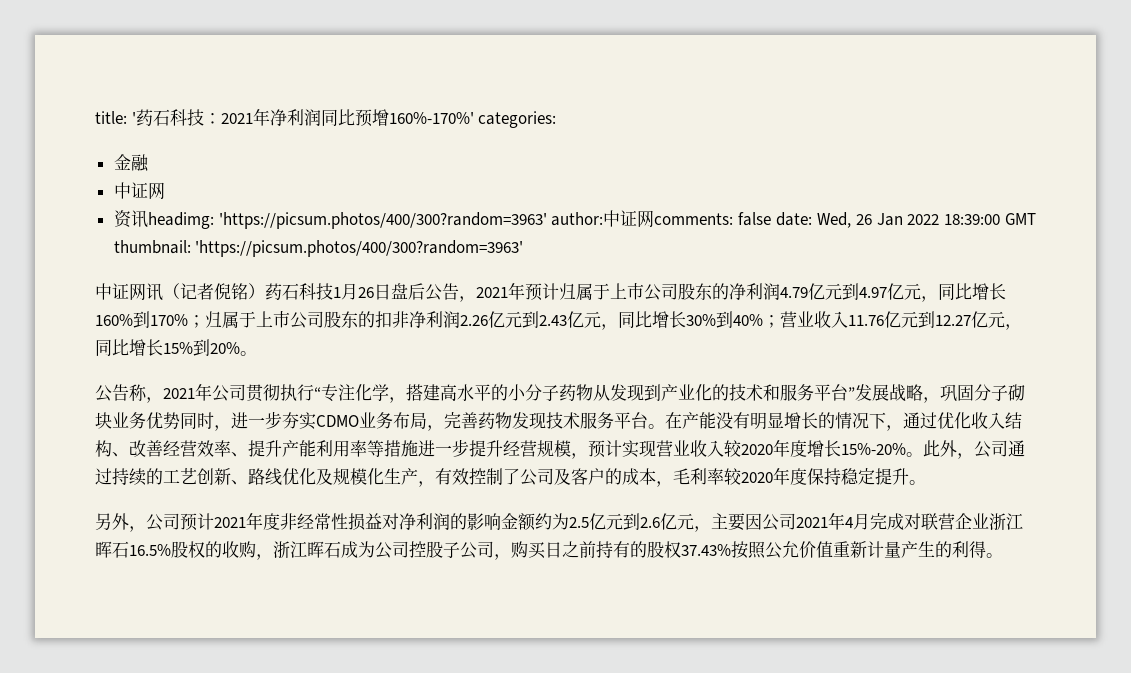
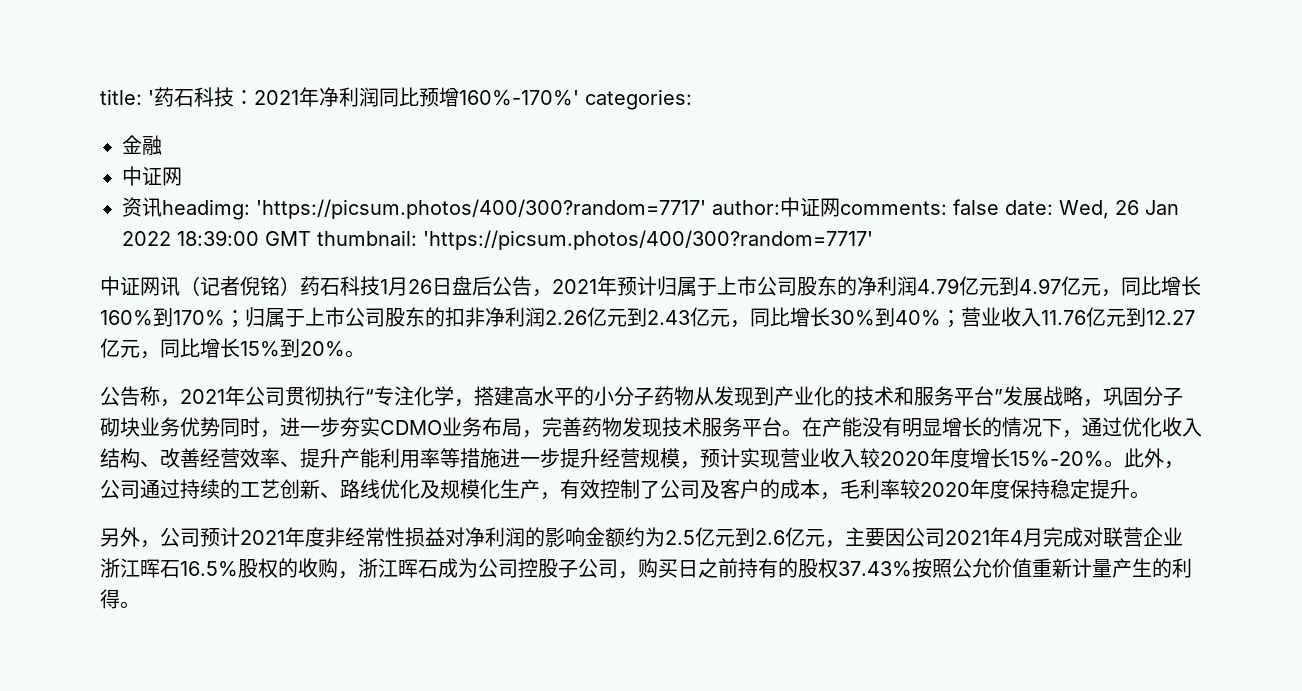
[218,212,547,229] 'https://picsum.photos/400/300?random=3963' -> [256,199,706,219] 'https://picsum.photos/400/300?random=7717'
[195,240,524,257] 'https://picsum.photos/400/300?random=3963' -> [423,230,873,250] 'https://picsum.photos/400/300?random=7717'

